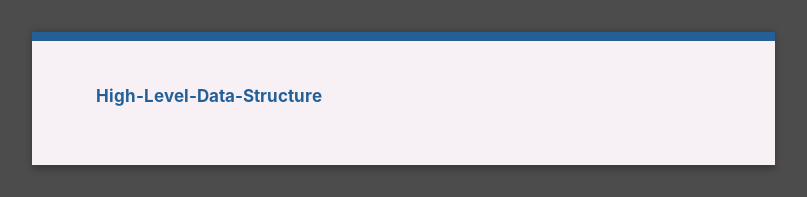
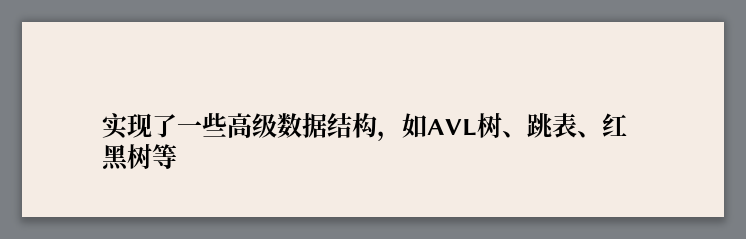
[96,88,322,106] High-Level-Data-Structure -> [102,112,627,142] [102,144,177,171] 实现了一些高级数据结构，如AVL树、跳表、红黑树等

